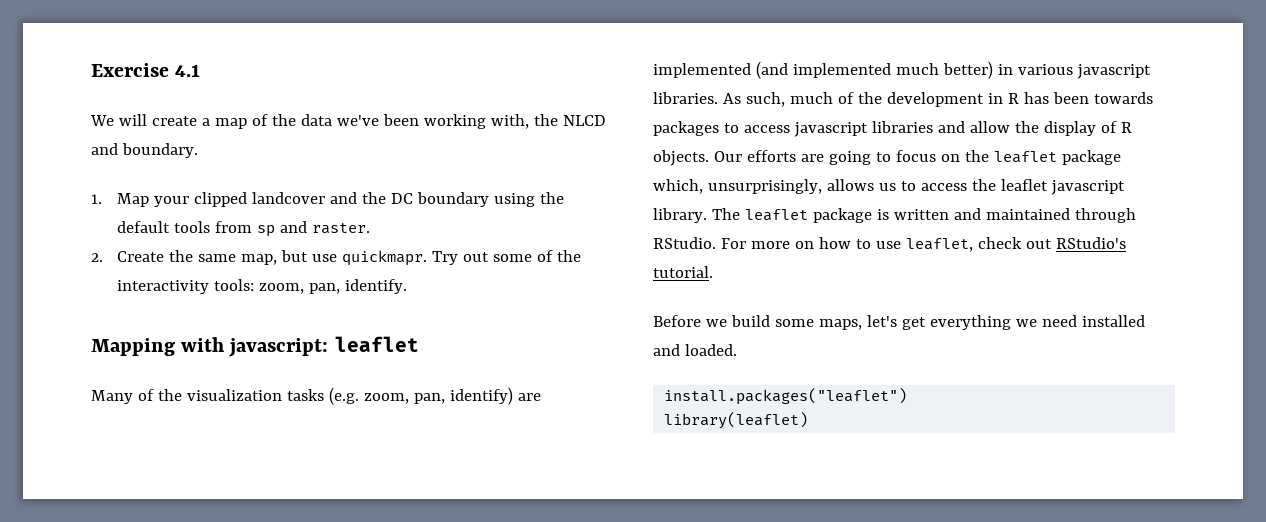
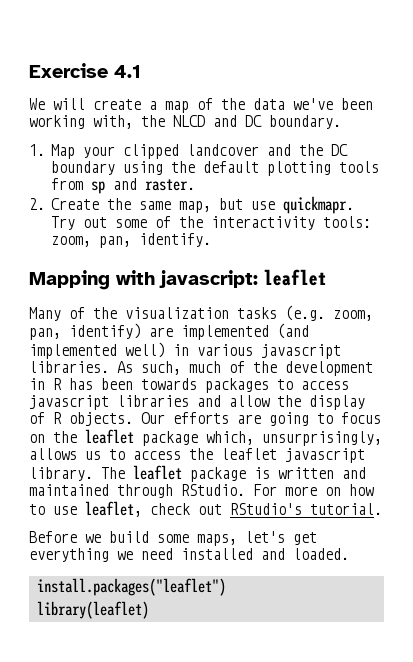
(118, 149) none -> [245,115,262,127] DC
(170, 227) none -> [267,161,332,176] plotting
[895,61,993,79] much better) -> [125,342,165,358] well)

